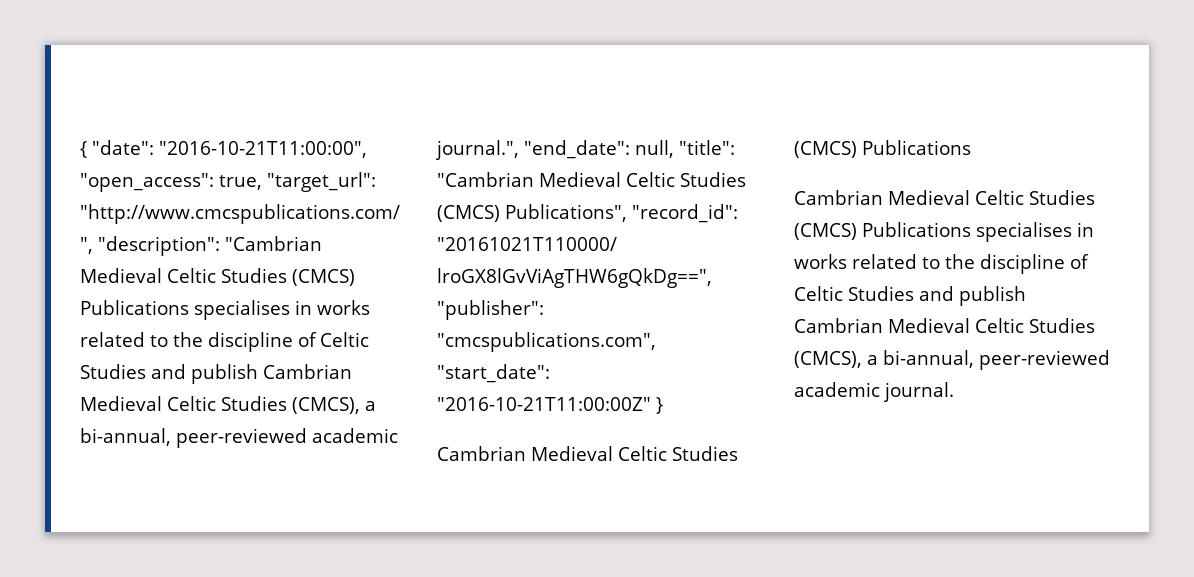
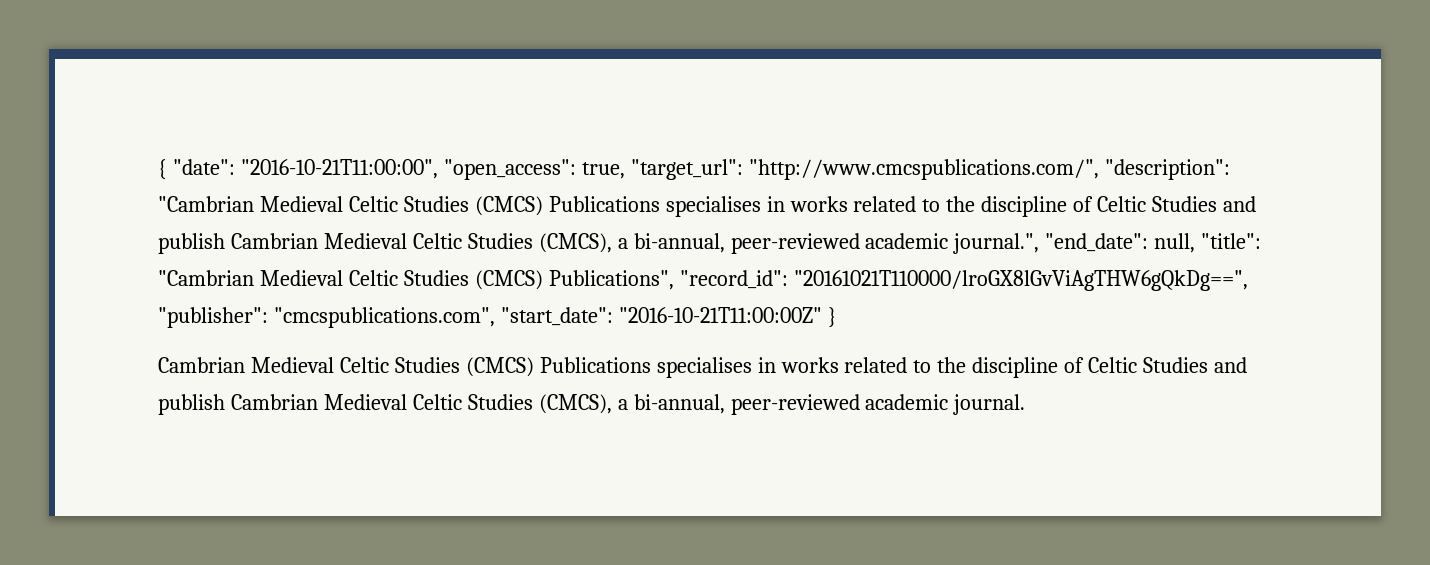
[794,190,1095,205] [794,222,971,240] // Cambrian Medieval Celtic Studies (CMCS) Publications -> (651, 365) none

